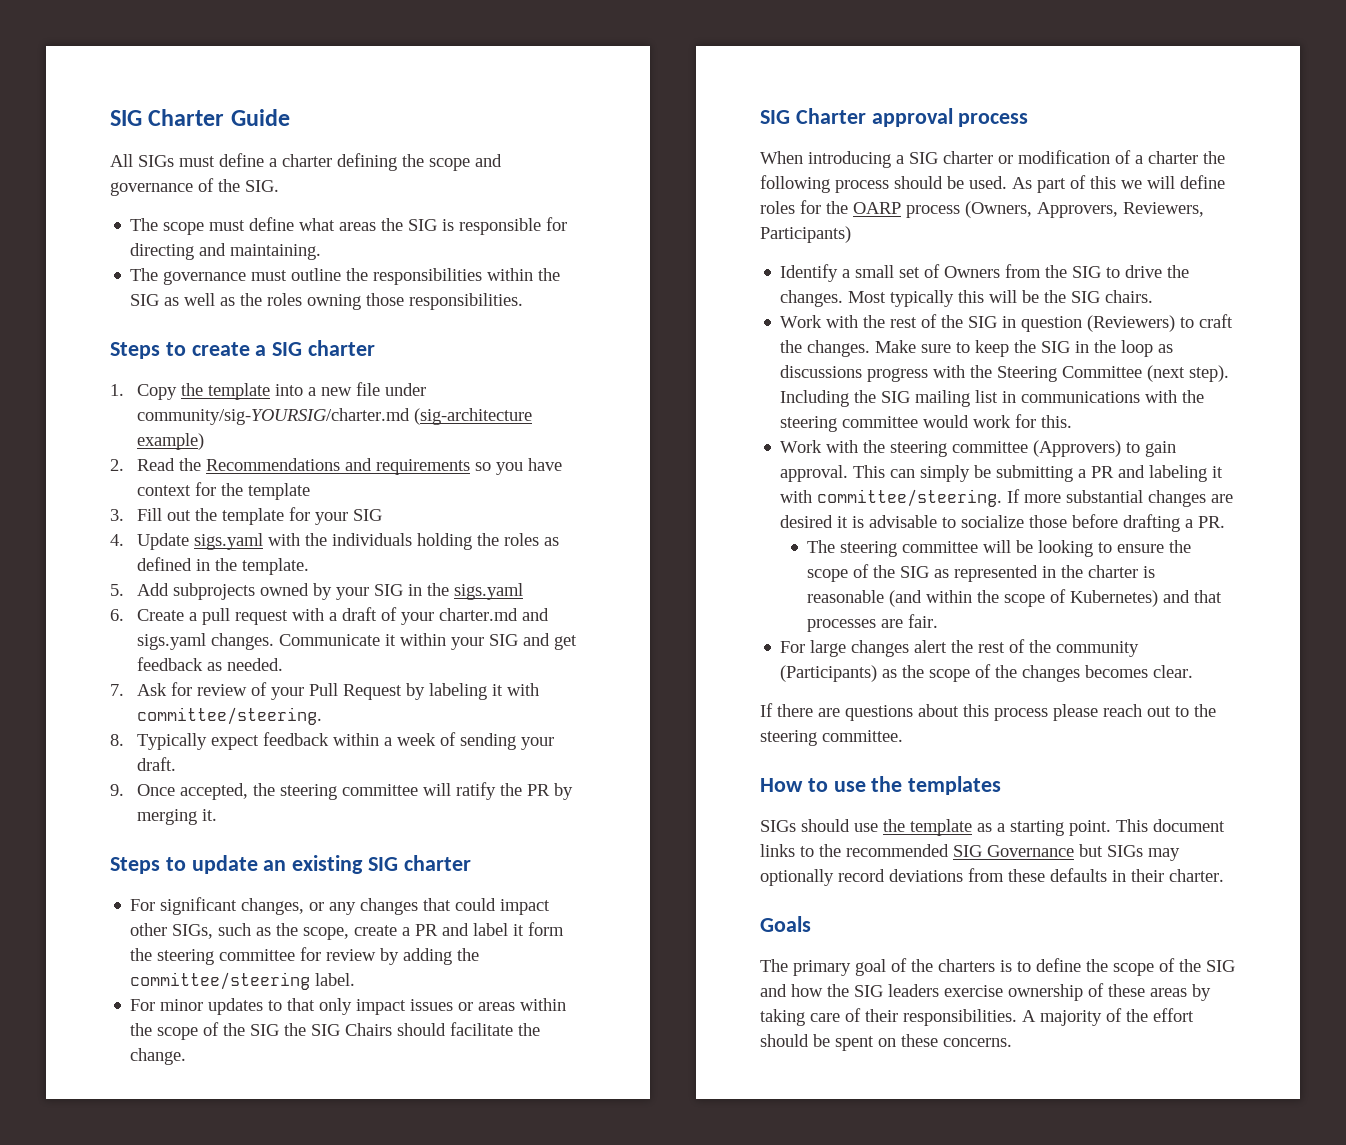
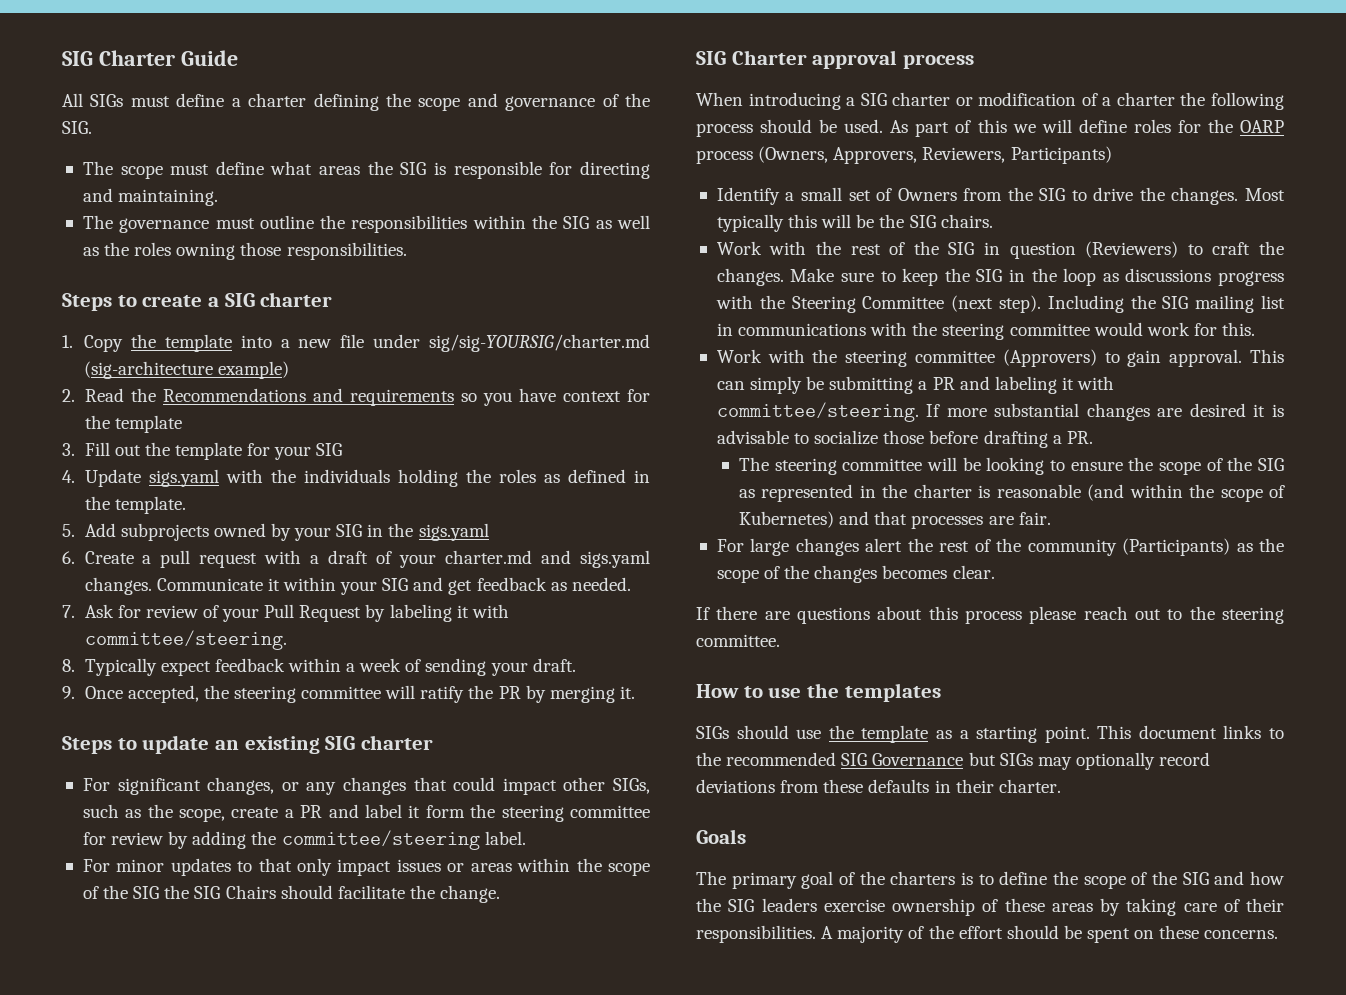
[136,408,410,425] community/sig-YOURSIG/charter.md -> [429,334,651,352] sig/sig-YOURSIG/charter.md

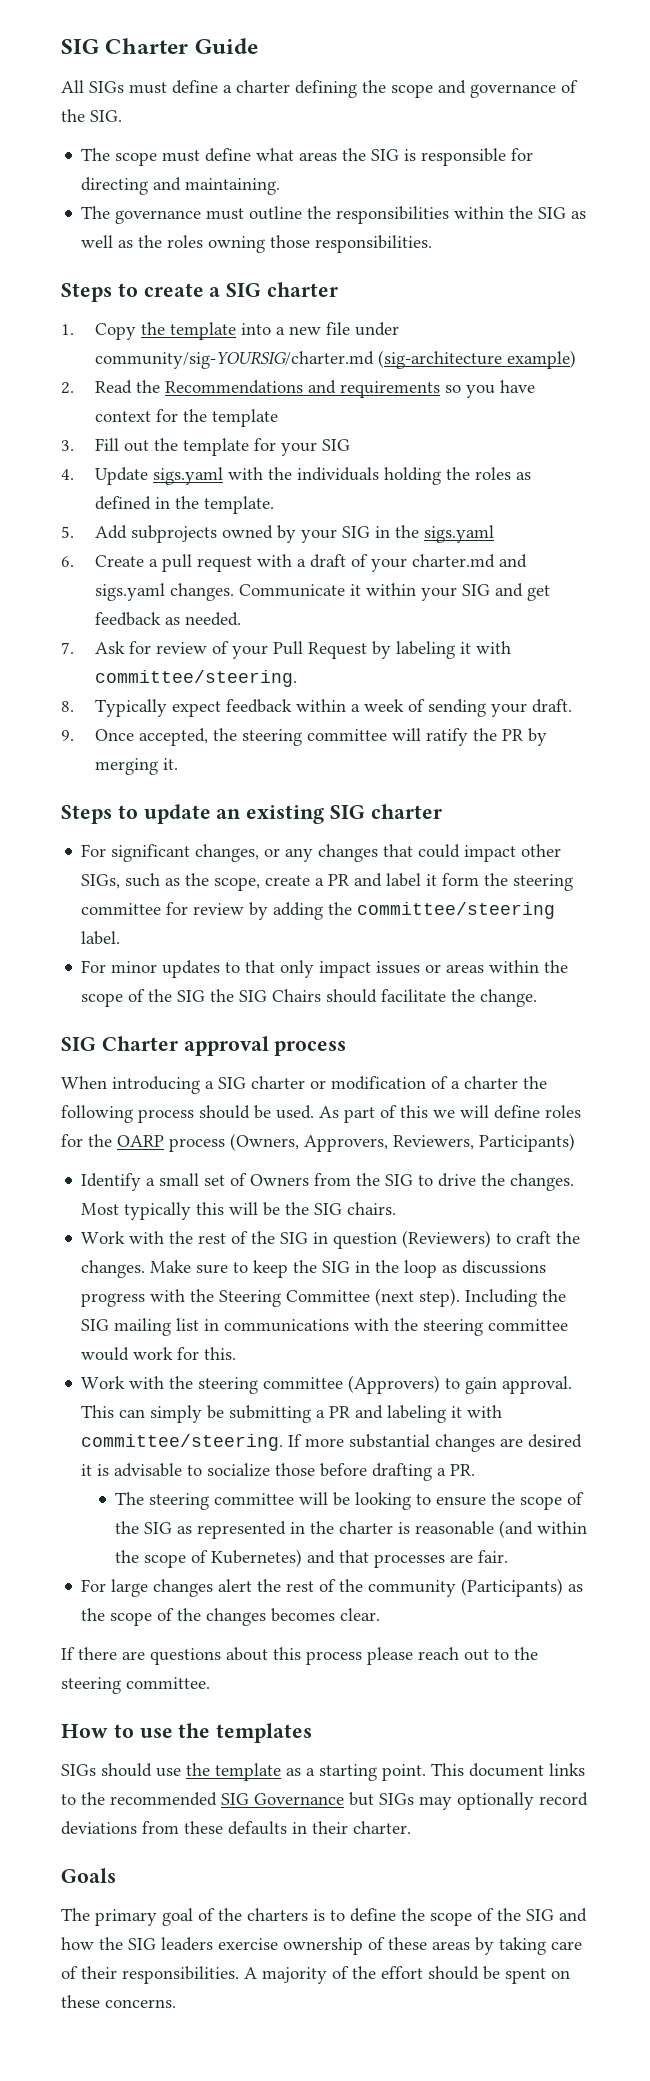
[429,334,651,352] sig/sig-YOURSIG/charter.md -> [94,351,374,369] community/sig-YOURSIG/charter.md

